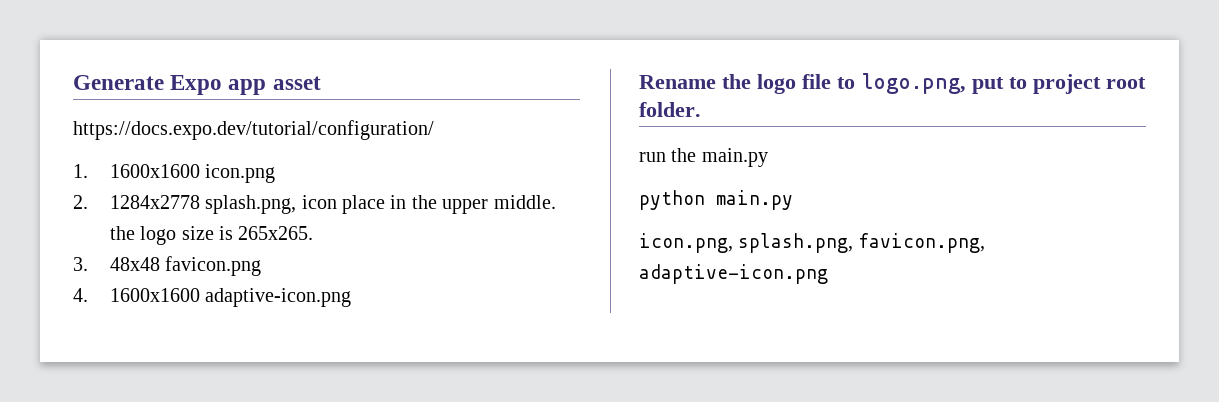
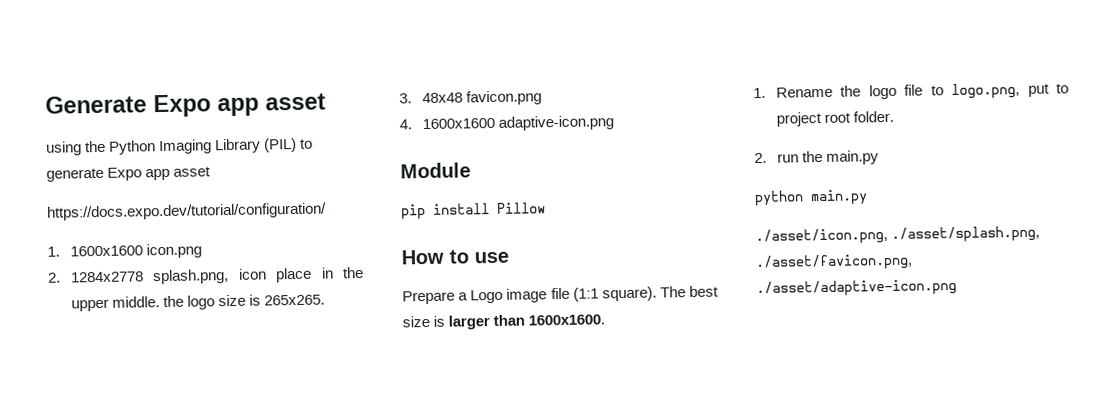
(321, 83) none -> [46,137,314,156] [46,166,212,182] // using the Python Imaging Library (PIL) to generate Expo app asset
(352, 297) none -> [400,162,471,179] [401,202,546,220] [401,249,509,265] [402,285,719,305] [402,314,606,330] [753,87,766,99] Module // pip install Pillow // How to use // Prepare a Logo image file (1:1 square). The best size is larger than 1600x1600. // 1.
(701, 109) none -> [754,152,767,164] 2.
[639,233,985,253] [639,264,828,284] icon.png, splash.png, favicon.png, adaptive-icon.png -> [755,225,1041,246] [755,253,913,272] [756,278,957,298] ./asset/icon.png, ./asset/splash.png, ./asset/favicon.png, ./asset/adaptive-icon.png

